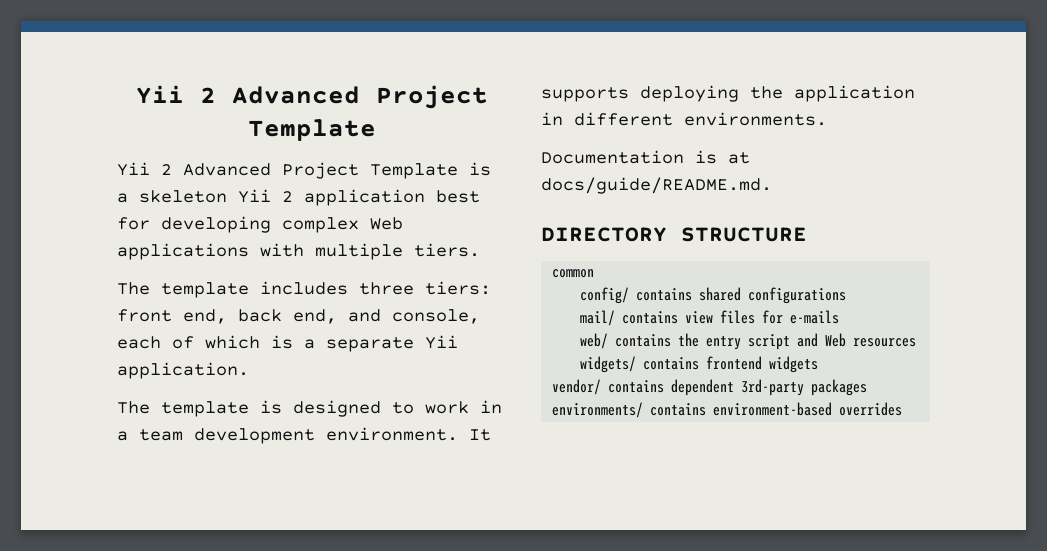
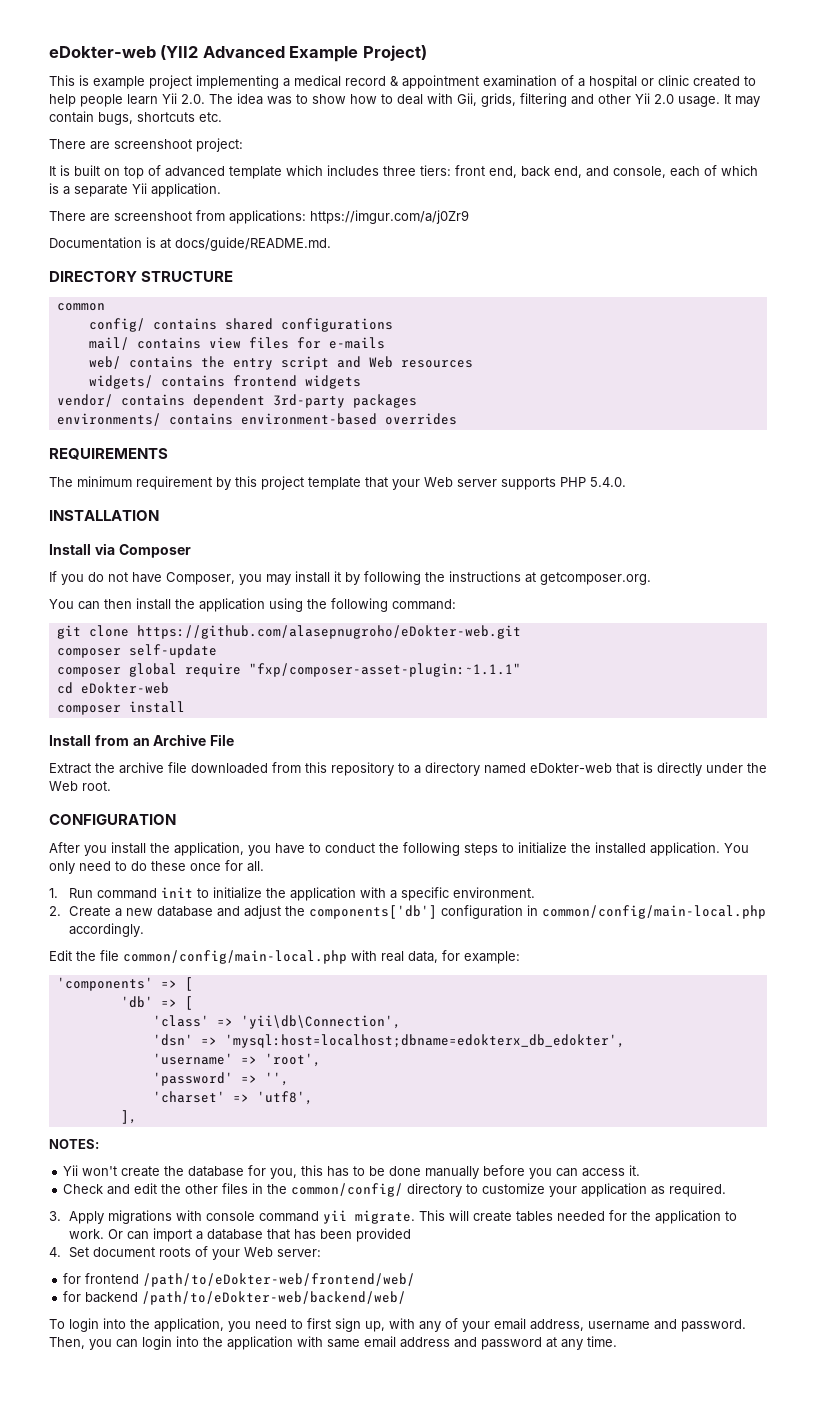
[135,85,488,109] [247,119,376,141] [117,162,491,179] [117,189,480,206] [117,216,403,233] [117,243,480,260] [117,282,249,298] Yii 2 Advanced Project Template // Yii 2 Advanced Project Template is a skeleton Yii 2 application best for developing complex Web applications with multiple tiers. // The template -> [49,45,427,62] [49,75,756,89] [49,93,760,107] [49,111,222,125] [49,138,243,152] [49,165,323,179] eDokter-web (YII2 Advanced Example Project) // This is example project implementing a medical record & appointment examination of a hospital or clinic created to help people learn Yii 2.0. The idea was to show how to deal with Gii, grids, filtering and other Yii 2.0 usage. It may contain bugs, shortcuts etc. // There are screenshoot project: // It is built on top of advanced template which
[117,400,502,417] [117,427,491,444] [541,85,915,102] [541,112,827,126] The template is designed to work in a team development environment. It supports deploying the application in different environments. -> [49,210,469,224] There are screenshoot from applications: https://imgur.com/a/j0Zr9
(903, 409) none -> [49,448,168,460] [49,476,626,490] [49,510,159,521] [49,543,191,558] [49,571,651,585] [49,598,456,612] [56,625,521,639] [56,644,217,658] [56,663,521,677] [56,682,169,694] [56,701,185,715] [49,734,235,746] [49,762,767,776] [49,781,111,791] [49,814,176,825] [49,842,749,856] [49,860,264,874] [49,887,535,901] [49,905,766,919] [68,923,144,937] [49,950,520,964] [56,977,193,991] [120,996,193,1010] [152,1015,401,1029] [152,1034,625,1048] [152,1053,321,1067] [152,1072,289,1086] [152,1091,313,1105] [120,1110,137,1124] [49,1139,99,1149] [63,1165,641,1179] [63,1183,727,1197] [49,1210,737,1224] [68,1228,411,1242] [49,1246,321,1260] [63,1273,416,1287] [63,1291,407,1305] [49,1318,746,1332] [49,1336,617,1350] // REQUIREMENTS // The minimum requirement by this project template that your Web server supports PHP 5.4.0. // INSTALLATION // Install via Composer // If you do not have Composer, you may install it by following the instructions at getcomposer.org. // You can then install the application using the following command: // git clone https://github.com/alasepnugroho/eDokter-web.git // composer self-update // composer global require "fxp/composer-asset-plugin:~1.1.1" // cd eDokter-web // composer install // Install from an Archive File // Extract the archive file downloaded from this repository to a directory named eDokter-web that is directly under the Web root. // CONFIGURATION // After you install the application, you have to conduct the following steps to initialize the installed application. You only need to do these once for all. // 1. Run command init to initialize the application with a specific environment. // 2. Create a new database and adjust the components['db'] configuration in common/config/main-local.php accordingly. // Edit the file common/config/main-local.php with real data, for example: // 'components' => [ // 'db' => [ // 'class' => 'yii\db\Connection', // 'dsn' => 'mysql:host=localhost;dbname=edokterx_db_edokter', // 'username' => 'root', // 'password' => '', // 'charset' => 'utf8', // ], // NOTES: // Yii won't create the database for you, this has to be done manually before you can access it. // Check and edit the other files in the common/config/ directory to customize your application as required. // 3. Apply migrations with console command yii migrate. This will create tables needed for the application to work. Or can import a database that has been provided // 4. Set document roots of your Web server: // for frontend /path/to/eDokter-web/frontend/web/ // for backend /path/to/eDokter-web/backend/web/ // To login into the application, you need to first sign up, with any of your email address, username and password. Then, you can login into the application with same email address and password at any time.

